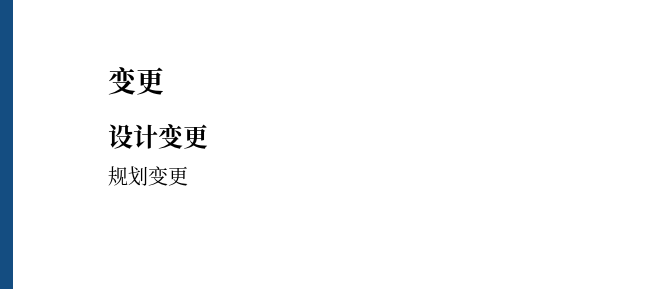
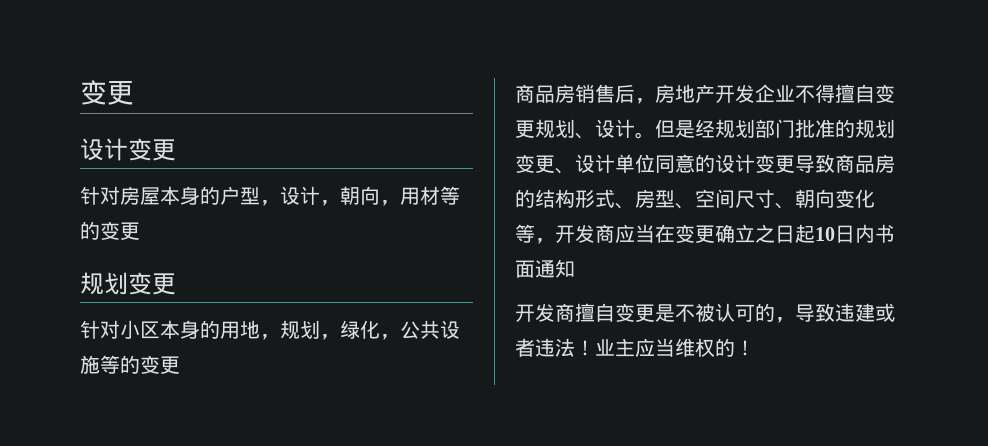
[108,166,188,186] 规划变更 -> [80,186,460,206] [80,221,140,240] [80,272,176,295] [80,320,460,340] [80,355,180,374] [515,84,895,104] [515,119,895,139] [515,154,895,174] [515,189,875,209] [515,224,895,244] [515,259,575,278] [515,303,895,323] [515,338,755,357] 针对房屋本身的户型，设计，朝向，用材等的变更 // 规划变更 // 针对小区本身的用地，规划，绿化，公共设施等的变更 // 商品房销售后，房地产开发企业不得擅自变更规划、设计。但是经规划部门批准的规划变更、设计单位同意的设计变更导致商品房的结构形式、房型、空间尺寸、朝向变化等，开发商应当在变更确立之日起10日内书面通知 // 开发商擅自变更是不被认可的，导致违建或者违法！业主应当维权的！

